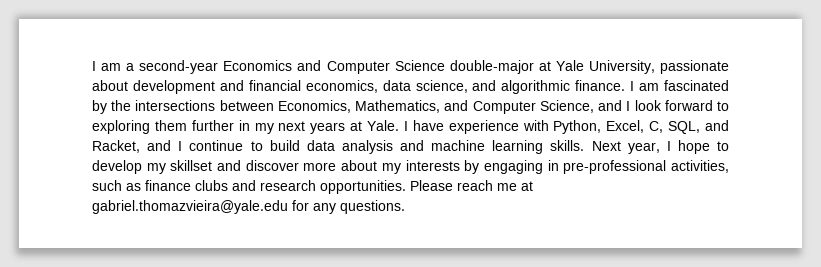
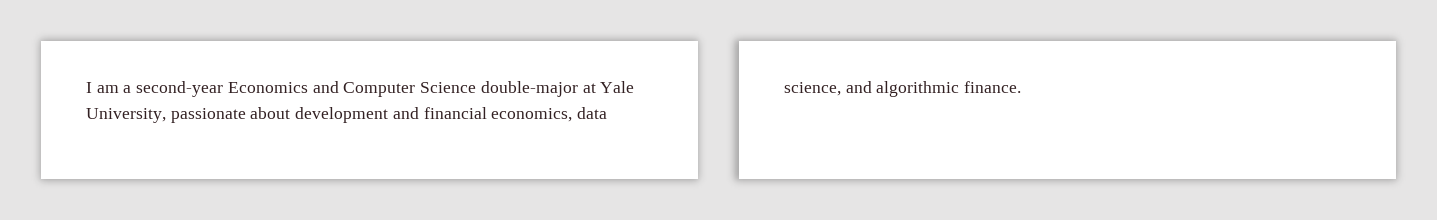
[630,80,729,91] [92,100,730,114] [92,120,729,134] [92,140,729,154] [92,160,729,174] [92,180,533,194] [92,200,405,214] I am fascinated by the intersections between Economics, Mathematics, and Computer Science, and I look forward to exploring them further in my next years at Yale. I have experience with Python, Excel, C, SQL, and Racket, and I continue to build data analysis and machine learning skills. Next year, I hope to develop my skillset and discover more about my interests by engaging in pre-professional activities, such as finance clubs and research opportunities. Please reach me at gabriel.thomazvieira@yale.edu for any questions. -> (1022, 87) none

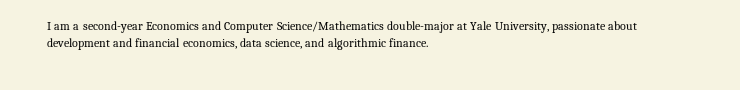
[420,82,477,93] Science -> [276,21,384,32] Science/Mathematics

